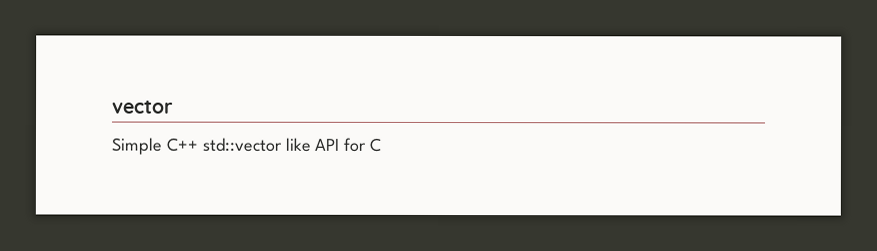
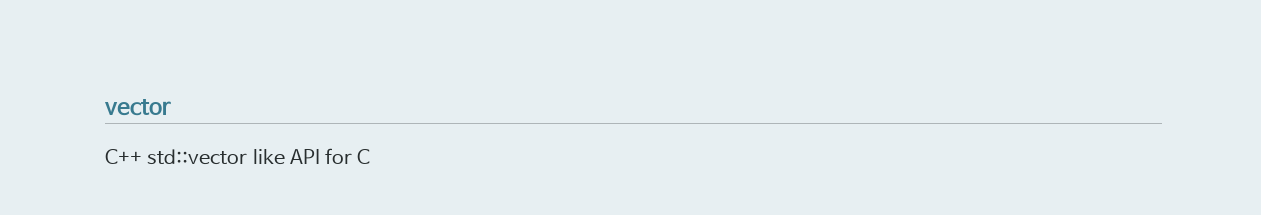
[111,137,162,155] Simple -> (171, 107) none

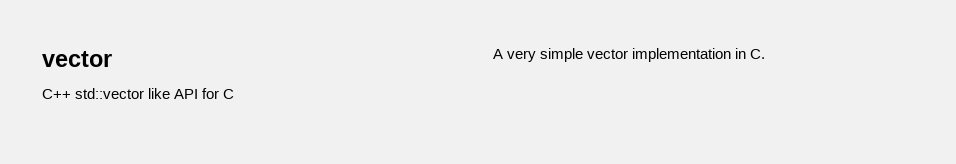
(371, 156) none -> [493,48,766,62] // A very simple vector implementation in C.

